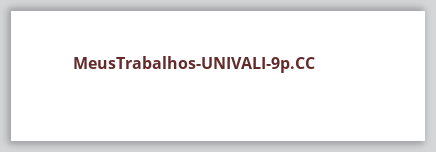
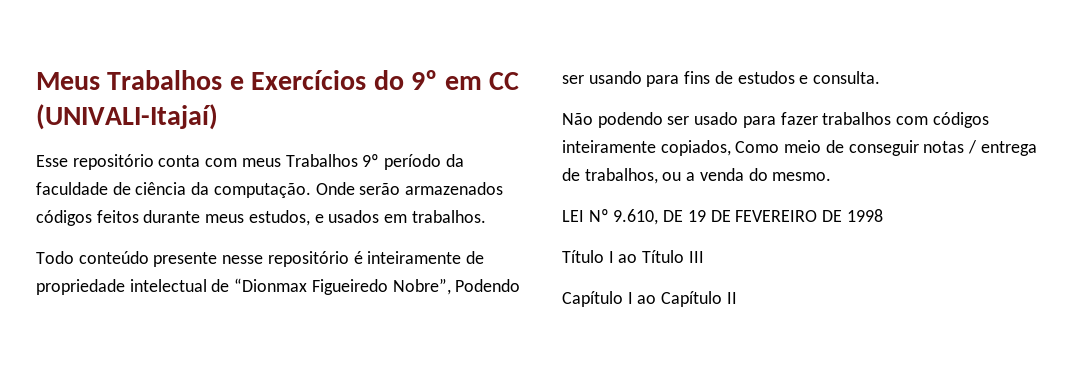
[73,56,315,73] MeusTrabalhos-UNIVALI-9p.CC -> [36,70,519,90] [36,104,218,130] [36,154,464,170] [36,182,504,198] [36,210,486,226] [36,251,485,267] [36,278,521,295] [562,71,881,87] [562,112,989,128] [562,140,1037,156] [562,168,832,184] [562,209,883,225] [562,250,704,263] [562,291,737,307] Meus Trabalhos e Exercícios do 9º em CC (UNIVALI-Itajaí) // Esse repositório conta com meus Trabalhos 9º período da faculdade de ciência da computação. Onde serão armazenados códigos feitos durante meus estudos, e usados em trabalhos. // Todo conteúdo presente nesse repositório é inteiramente de propriedade intelectual de “Dionmax Figueiredo Nobre”, Podendo ser usando para fins de estudos e consulta. // Não podendo ser usado para fazer trabalhos com códigos inteiramente copiados, Como meio de conseguir notas / entrega de trabalhos, ou a venda do mesmo. // LEI Nº 9.610, DE 19 DE FEVEREIRO DE 1998 // Título I ao Título III // Capítulo I ao Capítulo II

